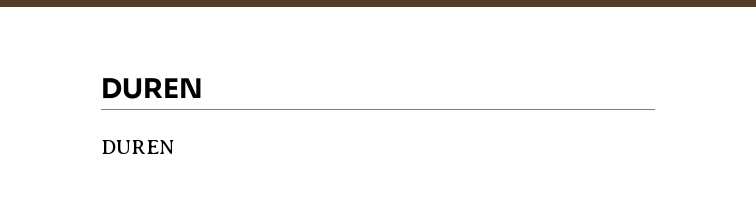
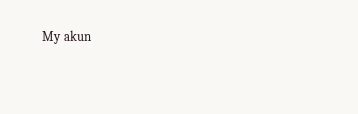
[101,78,203,99] [101,140,174,154] DUREN // DUREN -> [42,30,91,44] My akun

